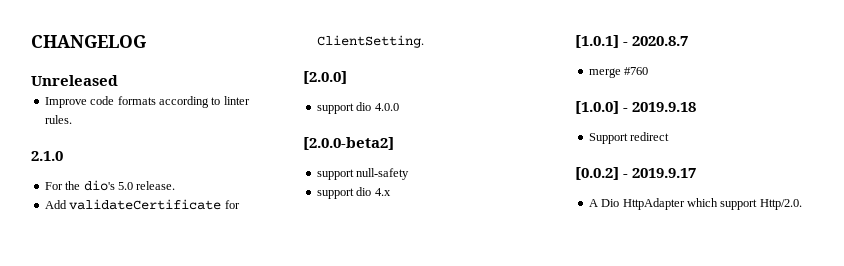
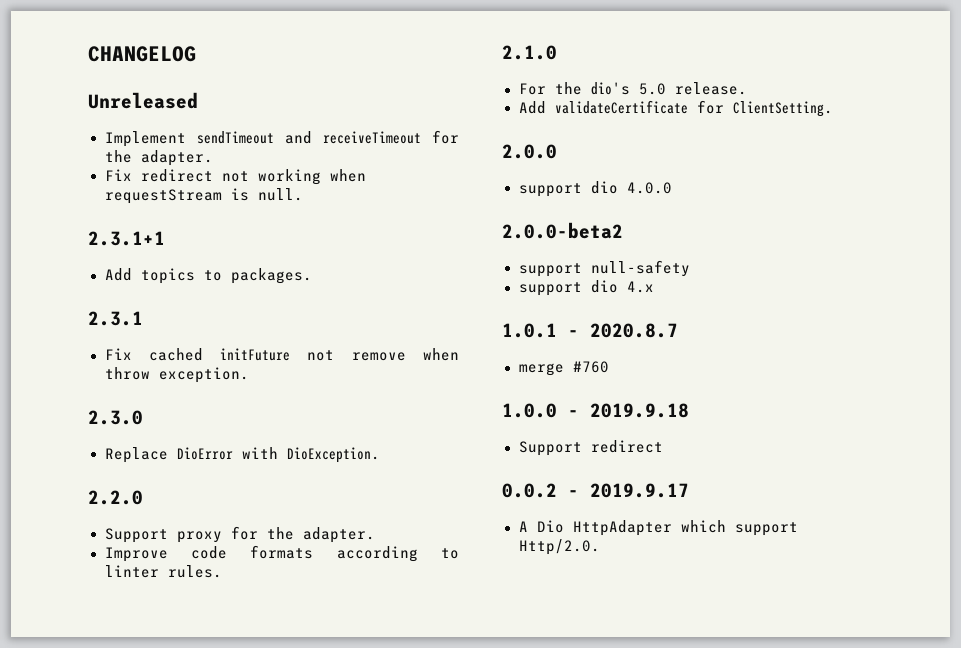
(118, 80) none -> [104,130,459,147] [104,150,213,166] [104,169,366,185] [104,188,303,204] [88,231,165,246] [104,268,312,284] [88,311,143,326] [104,348,459,361] [104,367,249,383] [88,410,143,425] [104,447,380,463] [88,490,143,505] [104,526,375,543] // Implement sendTimeout and receiveTimeout for the adapter. // Fix redirect not working when requestStream is null. // 2.3.1+1 // Add topics to packages. // 2.3.1 // Fix cached initFuture not remove when throw exception. // 2.3.0 // Replace DioError with DioException. // 2.2.0 // Support proxy for the adapter.
[303,71,347,84] [2.0.0] -> [502,144,557,159] 2.0.0
[303,137,394,150] [2.0.0-beta2] -> [502,222,623,239] 2.0.0-beta2
[575,35,619,48] [1.0.1] -> [502,323,557,338] 1.0.1
[575,101,619,114] [1.0.0] -> [502,403,557,418] 1.0.0
[575,167,619,180] [0.0.2] -> [502,483,557,498] 0.0.2

